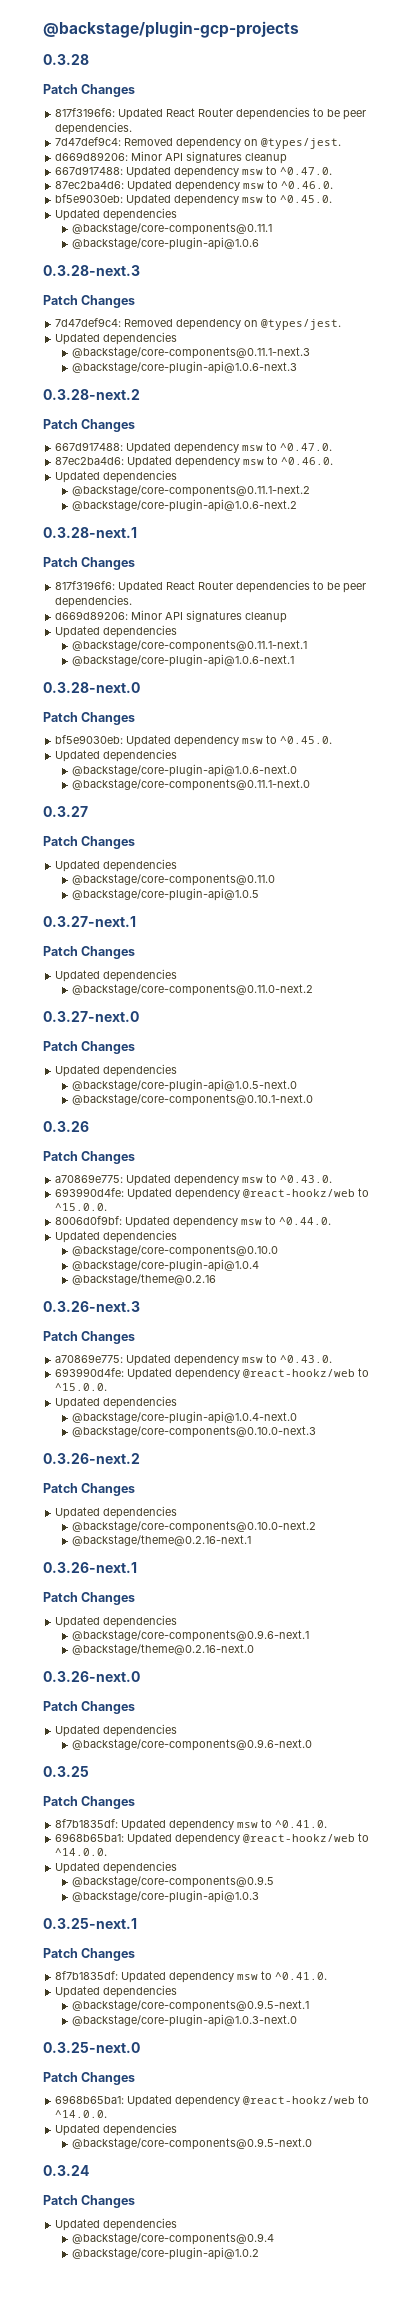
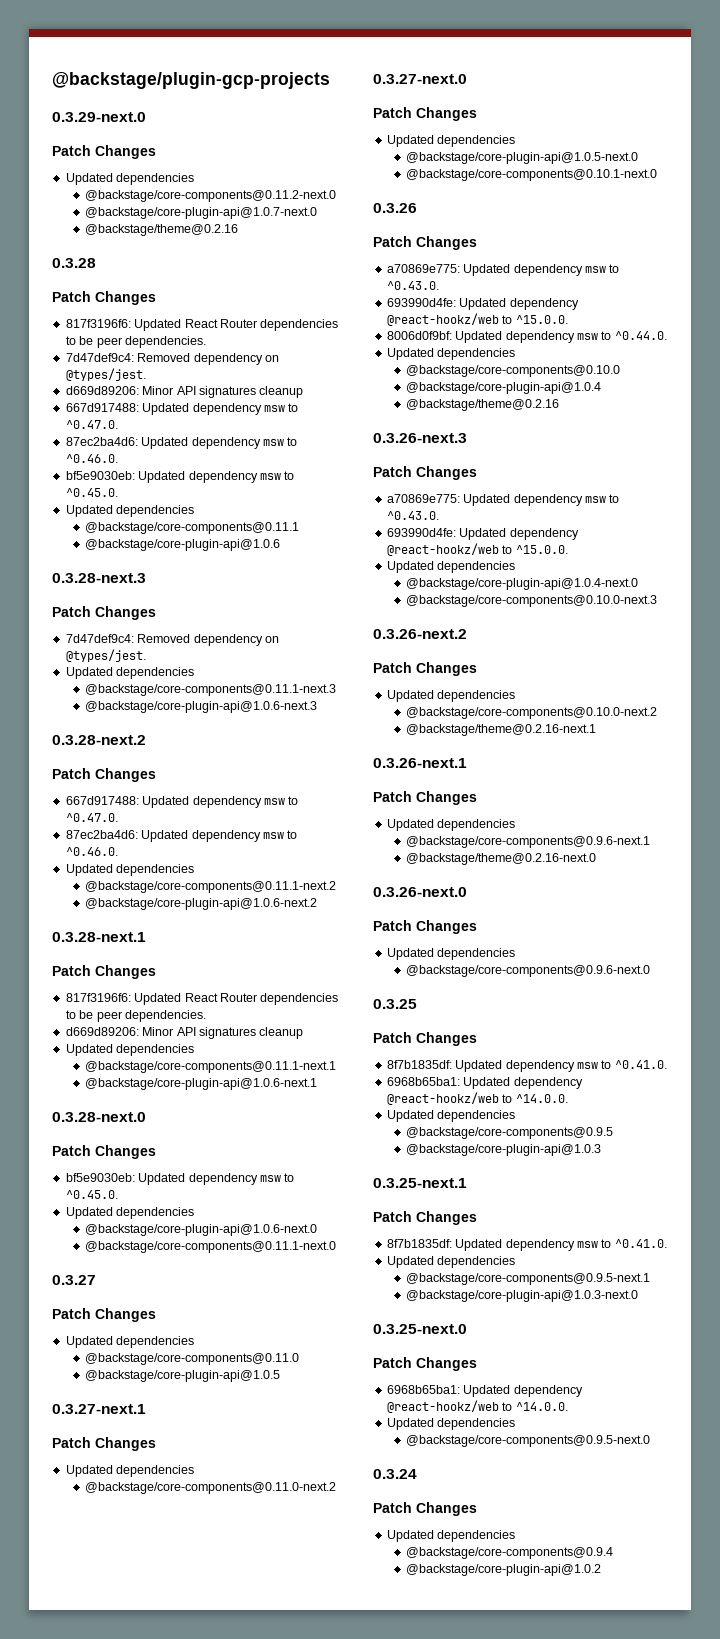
(299, 29) none -> [52,112,146,122] [52,145,156,159] [65,173,195,185] [84,190,336,202] [84,207,317,219] [84,224,238,236] // 0.3.29-next.0 // Patch Changes // Updated dependencies // @backstage/core-components@0.11.2-next.0 // @backstage/core-plugin-api@1.0.7-next.0 // @backstage/theme@0.2.16

